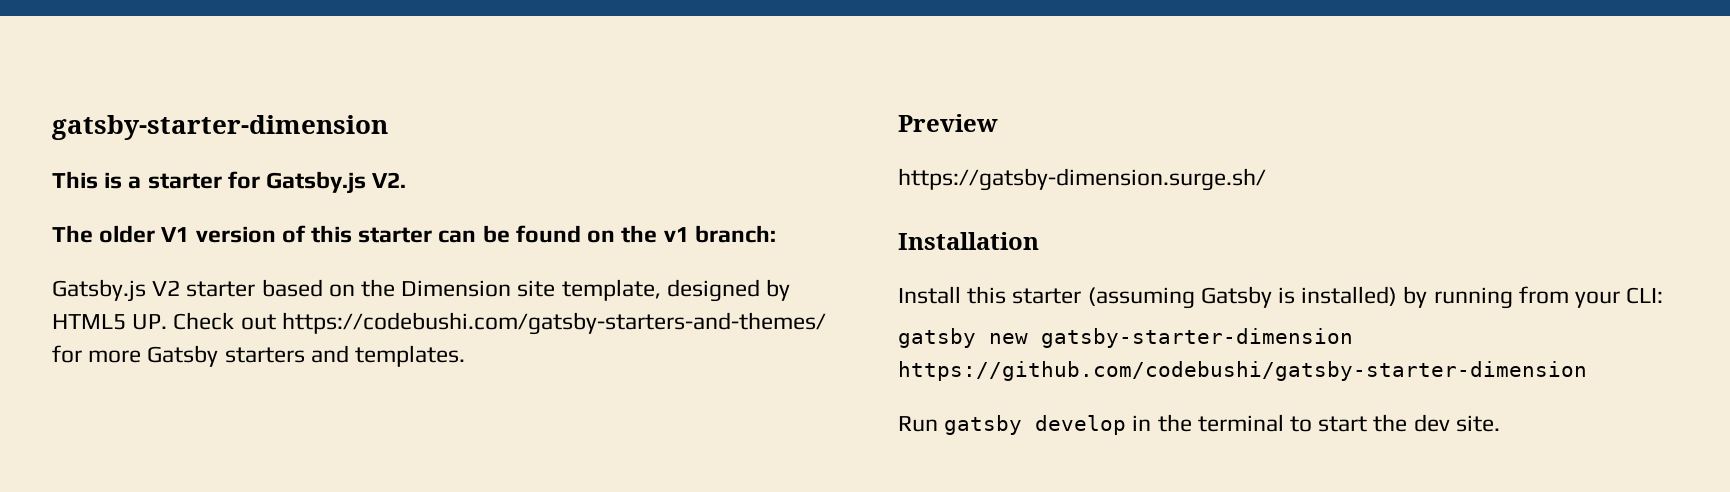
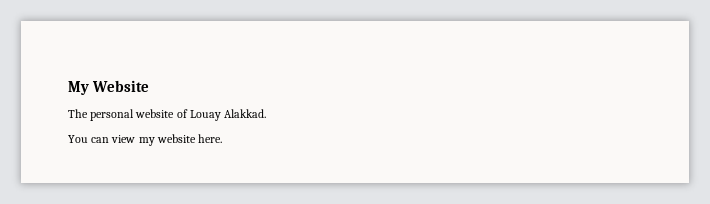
[52,115,388,140] [52,171,407,194] [52,225,776,243] [52,279,791,302] [52,312,826,335] [52,345,466,367] [898,114,998,132] [898,168,1266,191] [898,232,1039,250] [898,286,1664,309] [898,328,1353,348] [898,361,1587,381] [898,414,1500,435] gatsby-starter-dimension // This is a starter for Gatsby.js V2. // The older V1 version of this starter can be found on the v1 branch: // Gatsby.js V2 starter based on the Dimension site template, designed by HTML5 UP. Check out https://codebushi.com/gatsby-starters-and-themes/ for more Gatsby starters and templates. // Preview // https://gatsby-dimension.surge.sh/ // Installation // Install this starter (assuming Gatsby is installed) by running from your CLI: // gatsby new gatsby-starter-dimension https://github.com/codebushi/gatsby-starter-dimension // Run gatsby develop in the terminal to start the dev site. -> [68,80,150,95] [68,109,267,121] [68,134,223,146] My Website // The personal website of Louay Alakkad. // You can view my website here.

